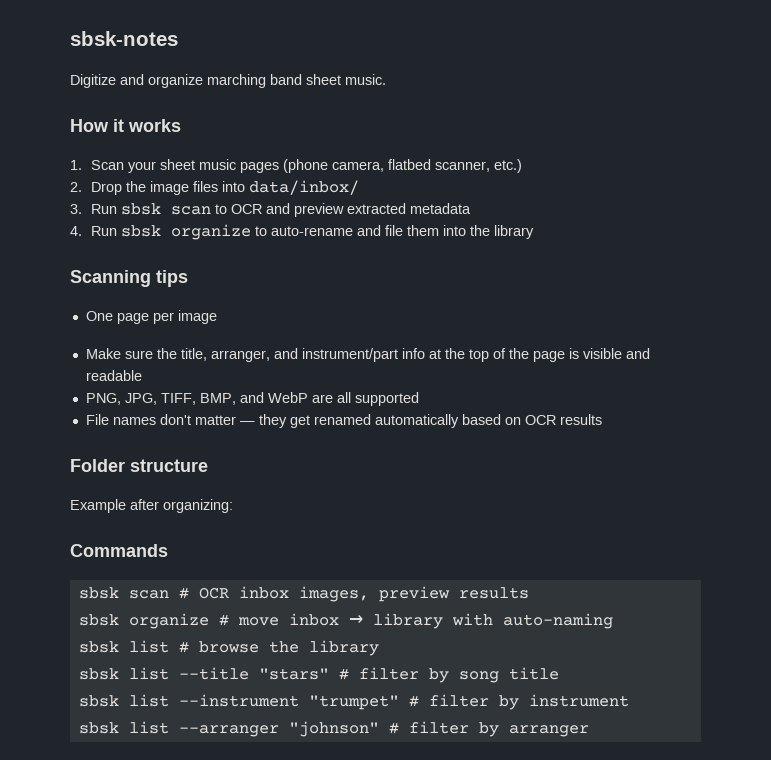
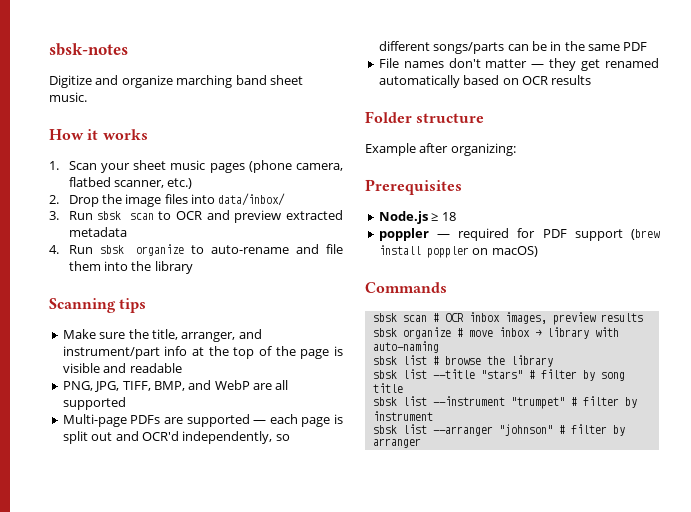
[85,310,217,324] // One page per image -> (147, 305) none
(419, 399) none -> [62,414,343,427] [62,431,290,444] [378,41,648,54] // Multi-page PDFs are supported — each page is split out and OCR'd independently, so different songs/parts can be in the same PDF
(233, 506) none -> [365,179,462,195] [378,211,456,224] [378,228,660,241] [378,245,538,258] // Prerequisites // Node.js ≥ 18 // poppler — required for PDF support (brew install poppler on macOS)

